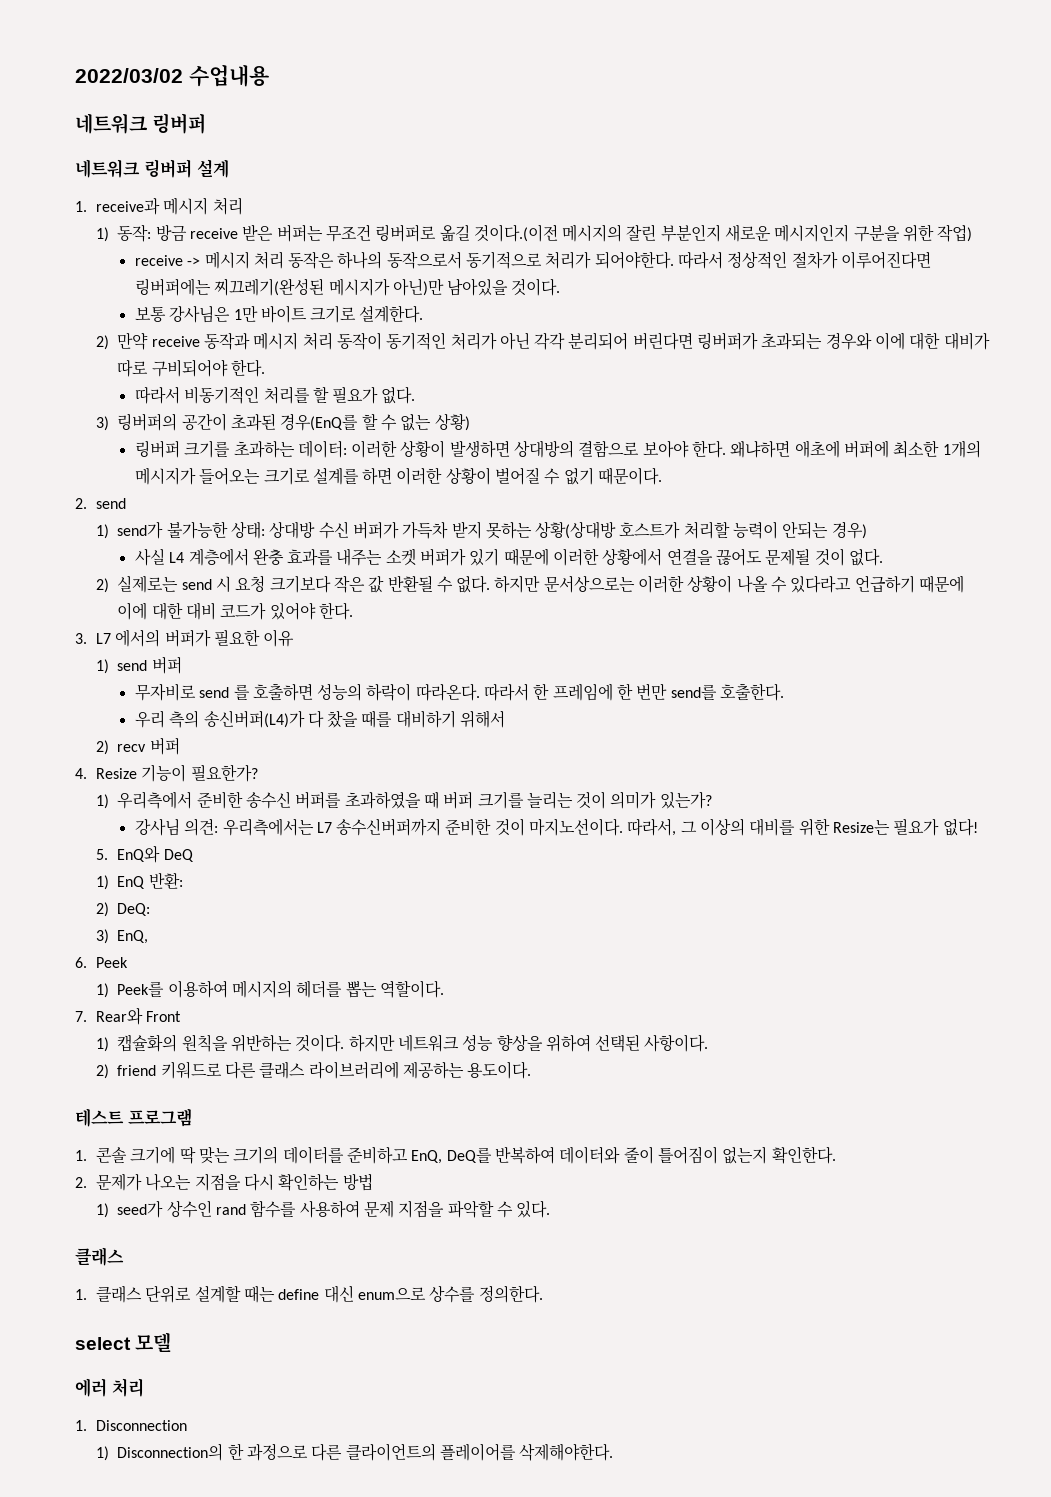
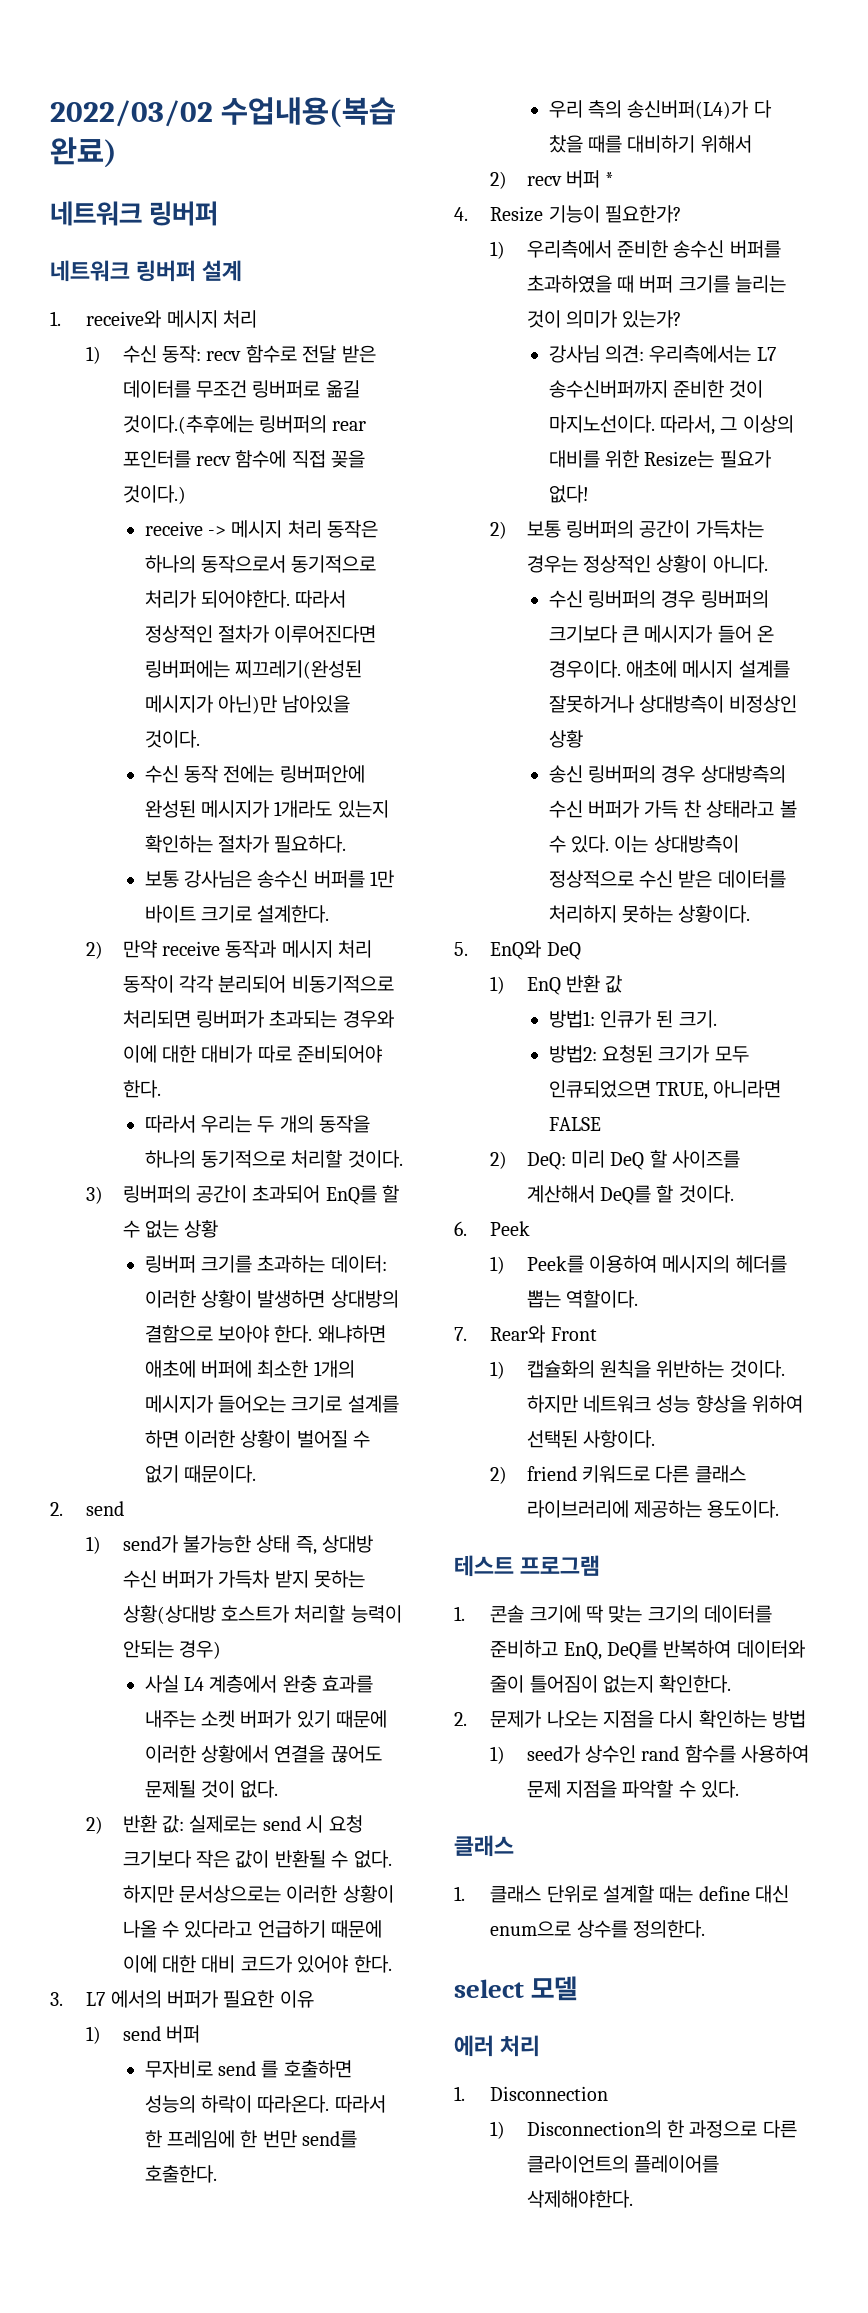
[189,64,269,87] 수업내용 -> [221,97,397,128] [50,137,117,168] 수업내용(복습 완료)
[96,198,161,215] receive과 -> [86,310,162,328] receive와
[117,224,973,242] 동작: 방금 receive 받은 버퍼는 무조건 링버퍼로 옮길 것이다.(이전 메시지의 잘린 부분인지 새로운 메시지인지 구분을 위한 작업) -> [122,345,376,363] [122,380,360,398] [122,415,367,434] [122,450,366,468] [122,485,186,504] 수신 동작: recv 함수로 전달 받은 데이터를 무조건 링버퍼로 옮길 것이다.(추후에는 링버퍼의 rear 포인터를 recv 함수에 직접 꽂을 것이다.)
(561, 287) none -> [144,765,365,783] [144,800,389,818] [144,835,347,853] // 수신 동작 전에는 링버퍼안에 완성된 메시지가 1개라도 있는지 확인하는 절차가 필요하다.
(231, 314) none -> [257,870,365,888] 송수신 버퍼를
[386,332,693,350] 동기적인 처리가 아닌 각각 분리되어 버린다면 -> [178,975,394,993] [122,1010,191,1028] 각각 분리되어 비동기적으로 처리되면
[151,359,228,377] 구비되어야 -> [297,1045,383,1063] 준비되어야
[184,386,416,404] 비동기적인 처리를 할 필요가 없다. -> [200,1115,371,1133] [144,1150,403,1168] 우리는 두 개의 동작을 하나의 동기적으로 처리할 것이다.
[230,413,359,431] 초과된 경우(EnQ를 -> [252,1185,377,1205] 초과되어 EnQ를
[434,413,470,431] 상황) -> [184,1220,219,1238] 상황
[230,521,265,539] 상태: -> [256,1535,317,1555] 상태 즉,
(110, 585) none -> [122,1815,184,1833] 반환 값:
[368,575,385,593] 값 -> [235,1850,270,1868] 값이
(180, 746) none -> [605,172,615,186] *
[96,845,194,863] [96,872,183,890] [96,902,151,917] [96,929,149,944] 5. EnQ와 DeQ // 1) EnQ 반환: // 2) DeQ: // 3) EnQ, -> [490,520,764,539] [526,555,768,573] [548,590,769,608] [548,625,775,643] [548,660,790,678] [548,695,798,713] [548,730,583,748] [548,765,786,783] [548,800,797,818] [548,835,739,853] [548,870,786,888] [548,905,751,923] [454,940,581,960] [490,975,623,995] [548,1010,717,1028] [548,1045,749,1063] [548,1080,782,1100] [548,1117,601,1131] [490,1150,741,1170] [526,1185,734,1205] 2) 보통 링버퍼의 공간이 가득차는 경우는 정상적인 상황이 아니다. // 수신 링버퍼의 경우 링버퍼의 크기보다 큰 메시지가 들어 온 경우이다. 애초에 메시지 설계를 잘못하거나 상대방측이 비정상인 상황 // 송신 링버퍼의 경우 상대방측의 수신 버퍼가 가득 찬 상태라고 볼 수 있다. 이는 상대방측이 정상적으로 수신 받은 데이터를 처리하지 못하는 상황이다. // 5. EnQ와 DeQ // 1) EnQ 반환 값 // 방법1: 인큐가 된 크기. // 방법2: 요청된 크기가 모두 인큐되었으면 TRUE, 아니라면 FALSE // 2) DeQ: 미리 DeQ 할 사이즈를 계산해서 DeQ를 할 것이다.

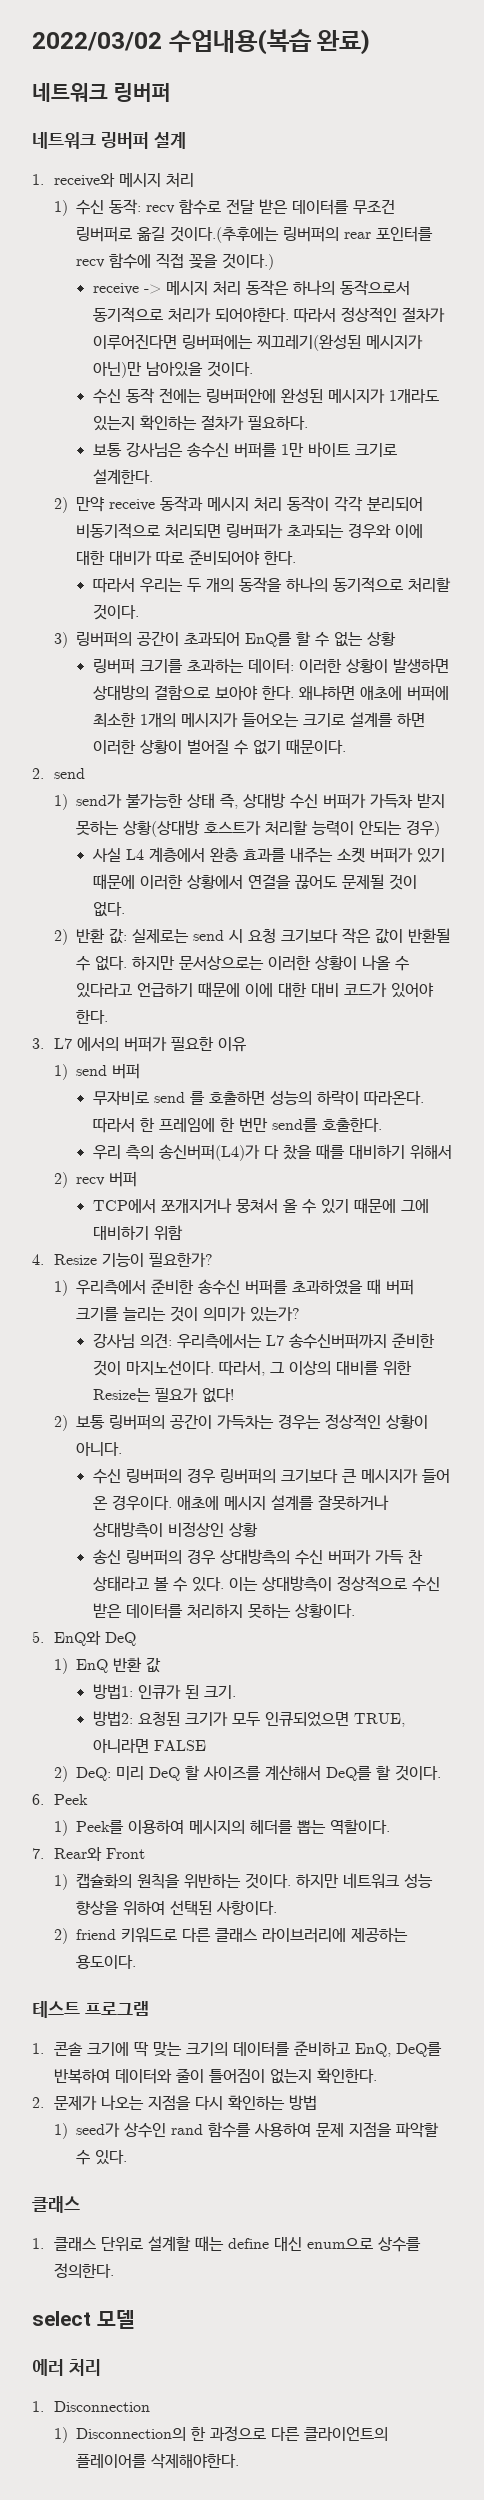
[605,172,615,186] * -> [92,1198,429,1214] [92,1225,183,1240] // TCP에서 쪼개지거나 뭉쳐서 올 수 있기 때문에 그에 대비하기 위함

